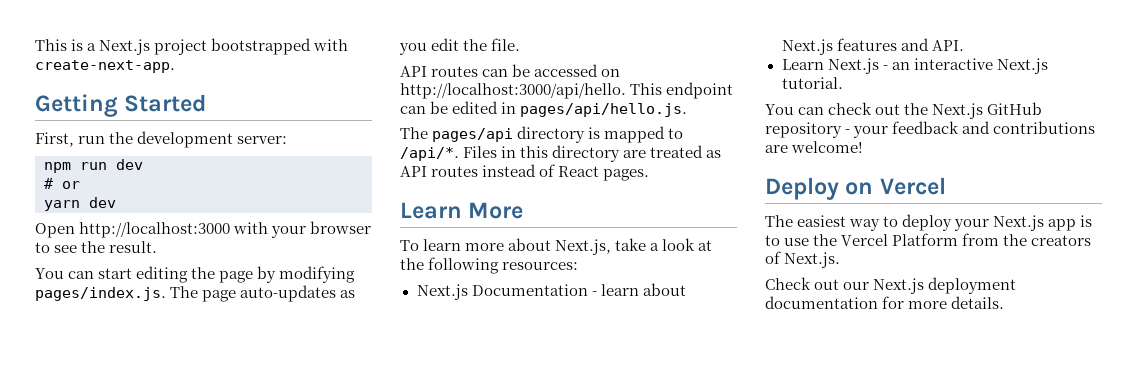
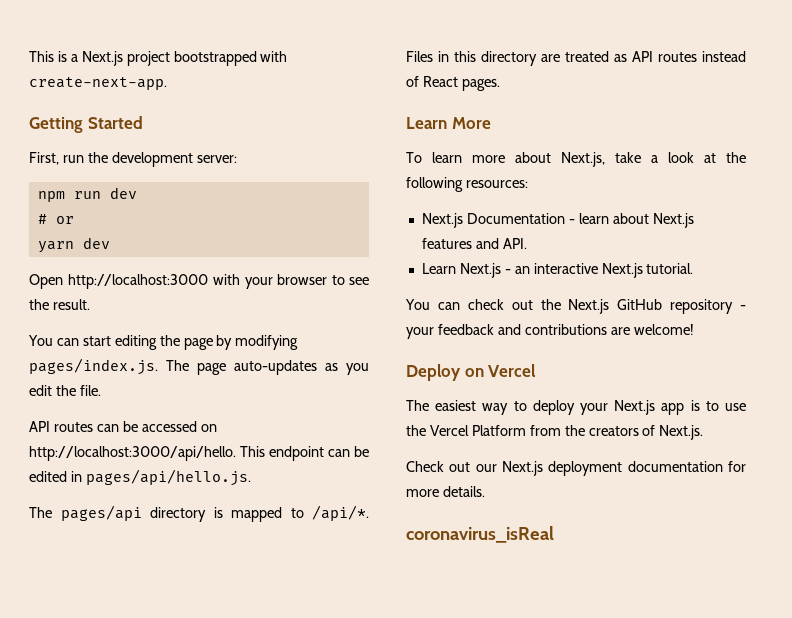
(1005, 302) none -> [406,526,554,543] // coronavirus_isReal

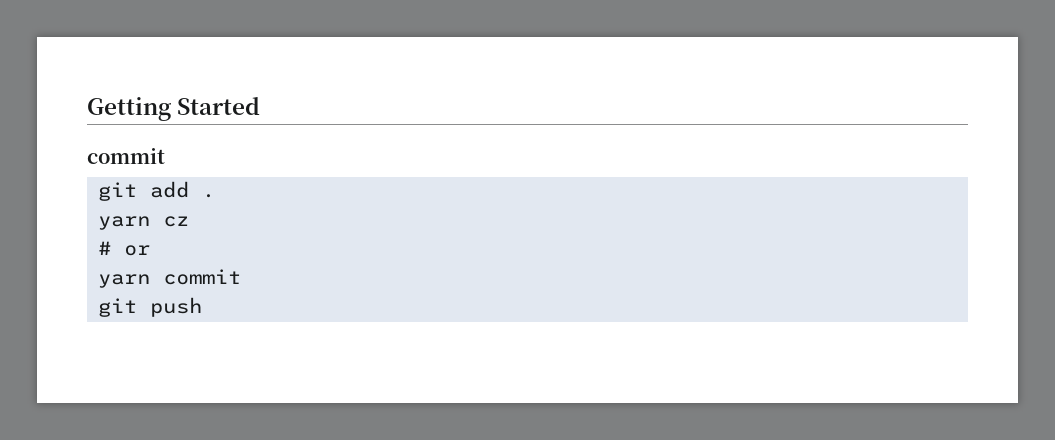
[29,51,288,66] [29,77,167,90] [29,116,143,133] [29,152,237,167] [37,187,137,202] [37,214,74,224] [37,237,110,253] [29,274,369,289] [29,299,90,310] [28,335,299,350] [29,358,369,375] [29,385,101,396] [29,421,217,432] [29,446,369,461] [29,469,251,486] [29,505,369,522] [406,51,746,66] [406,76,500,91] [406,117,491,129] [406,152,746,167] [406,177,528,192] [421,213,694,228] [421,238,527,249] [421,263,694,278] [405,299,746,314] [406,324,694,339] [406,364,537,381] [406,400,746,415] [406,425,704,440] [406,461,746,476] [406,486,485,497] [406,526,554,543] This is a Next.js project bootstrapped with create-next-app. // Getting Started // First, run the development server: // npm run dev // # or // yarn dev // Open http://localhost:3000 with your browser to see the result. // You can start editing the page by modifying pages/index.js. The page auto-updates as you edit the file. // API routes can be accessed on http://localhost:3000/api/hello. This endpoint can be edited in pages/api/hello.js. // The pages/api directory is mapped to /api/*. Files in this directory are treated as API routes instead of React pages. // Learn More // To learn more about Next.js, take a look at the following resources: // Next.js Documentation - learn about Next.js features and API. // Learn Next.js - an interactive Next.js tutorial. // You can check out the Next.js GitHub repository - your feedback and contributions are welcome! // Deploy on Vercel // The easiest way to deploy your Next.js app is to use the Vercel Platform from the creators of Next.js. // Check out our Next.js deployment documentation for more details. // coronavirus_isReal -> [87,97,261,121] [87,148,165,164] [97,181,215,201] [97,216,189,230] [97,241,150,256] [97,269,241,288] [97,297,202,317] Getting Started // commit // git add . // yarn cz // # or // yarn commit // git push

